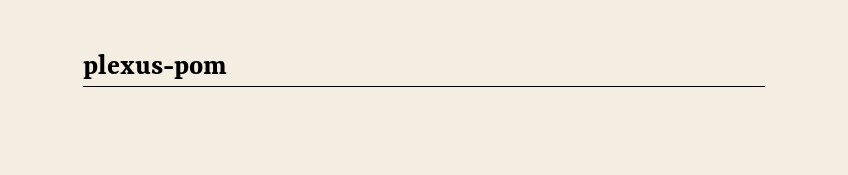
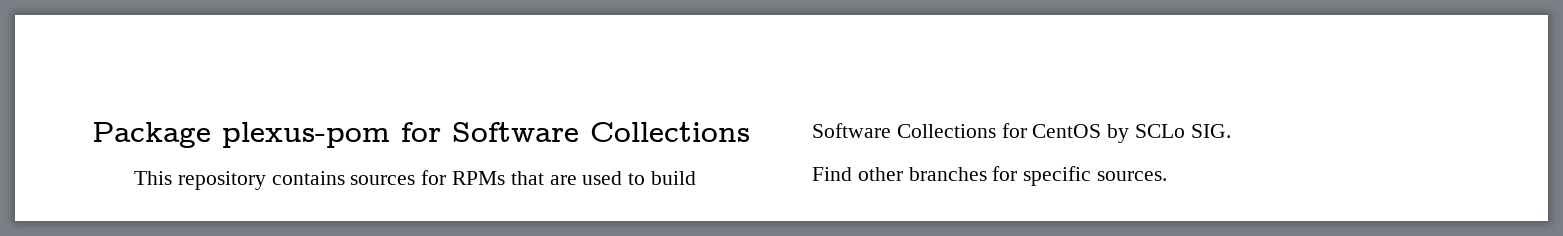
[83,54,227,79] plexus-pom -> [92,122,750,148] [134,170,697,190] [812,123,1231,143] [812,166,1168,186] Package plexus-pom for Software Collections // This repository contains sources for RPMs that are used to build Software Collections for CentOS by SCLo SIG. // Find other branches for specific sources.

